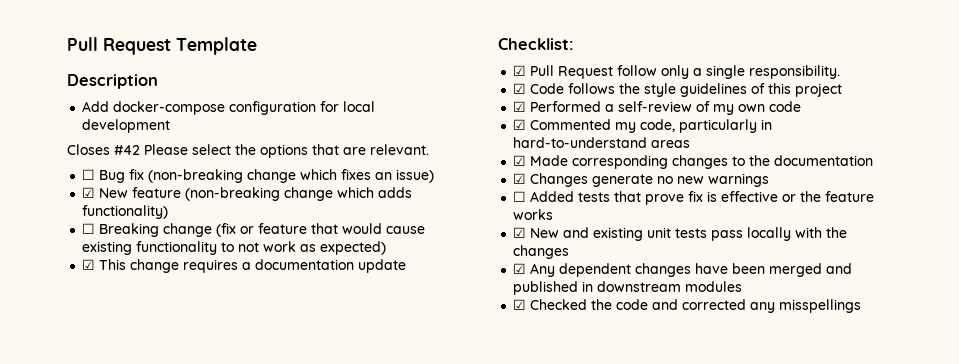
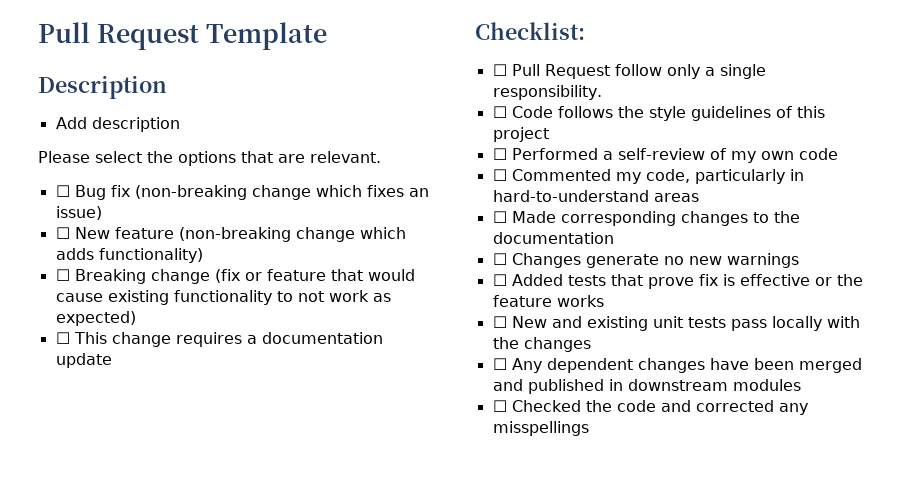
[113,101,376,115] [82,119,171,133] [67,144,140,155] docker-compose configuration for local development // Closes #42 -> [91,117,180,132] description //
[82,187,96,198] ☑ -> [55,227,70,239] ☐
[82,259,96,270] ☑ -> [55,332,70,344] ☐
[513,65,527,76] ☑ -> [492,64,507,76] ☐
[513,83,527,94] ☑ -> [492,106,507,118] ☐
[513,101,527,112] ☑ -> [492,148,507,160] ☐
[513,119,527,130] ☑ -> [492,169,507,181] ☐
[513,155,527,166] ☑ -> [492,211,507,223] ☐
[513,173,527,184] ☑ -> [492,253,507,265] ☐
[513,227,527,238] ☑ -> [492,316,507,328] ☐
[513,263,527,274] ☑ -> [492,358,507,370] ☐
[513,299,527,310] ☑ -> [492,400,507,412] ☐

